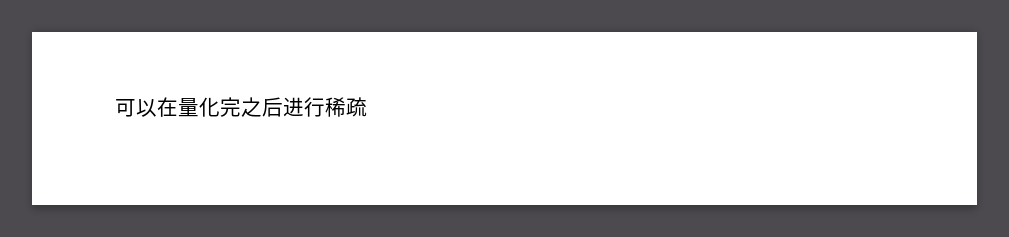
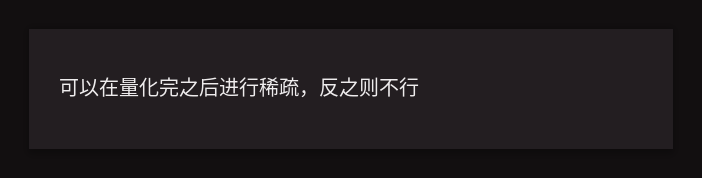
(367, 107) none -> [299,77,419,98] ，反之则不行

